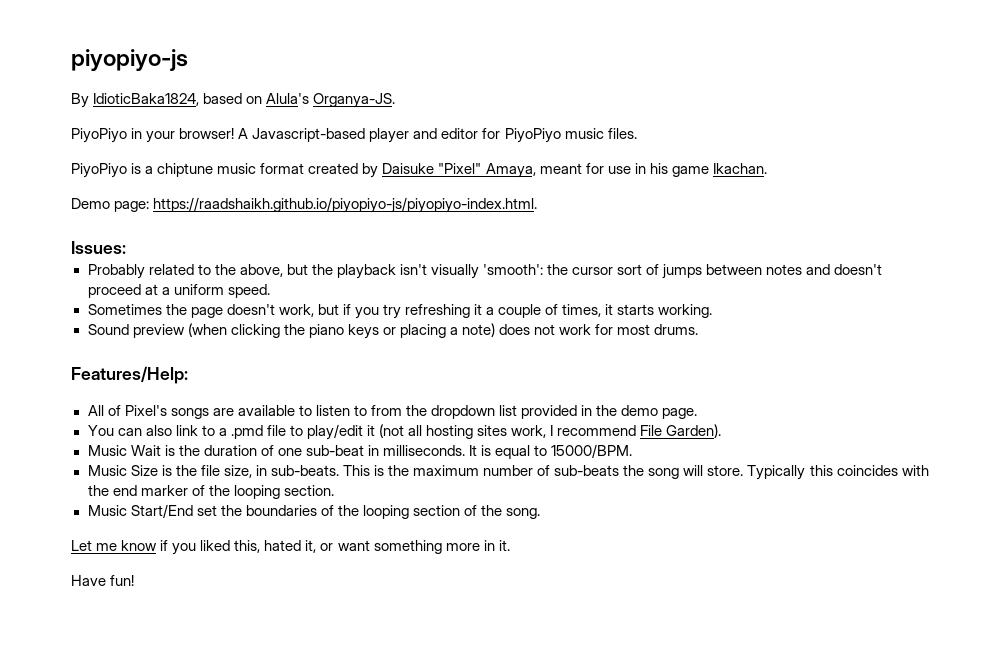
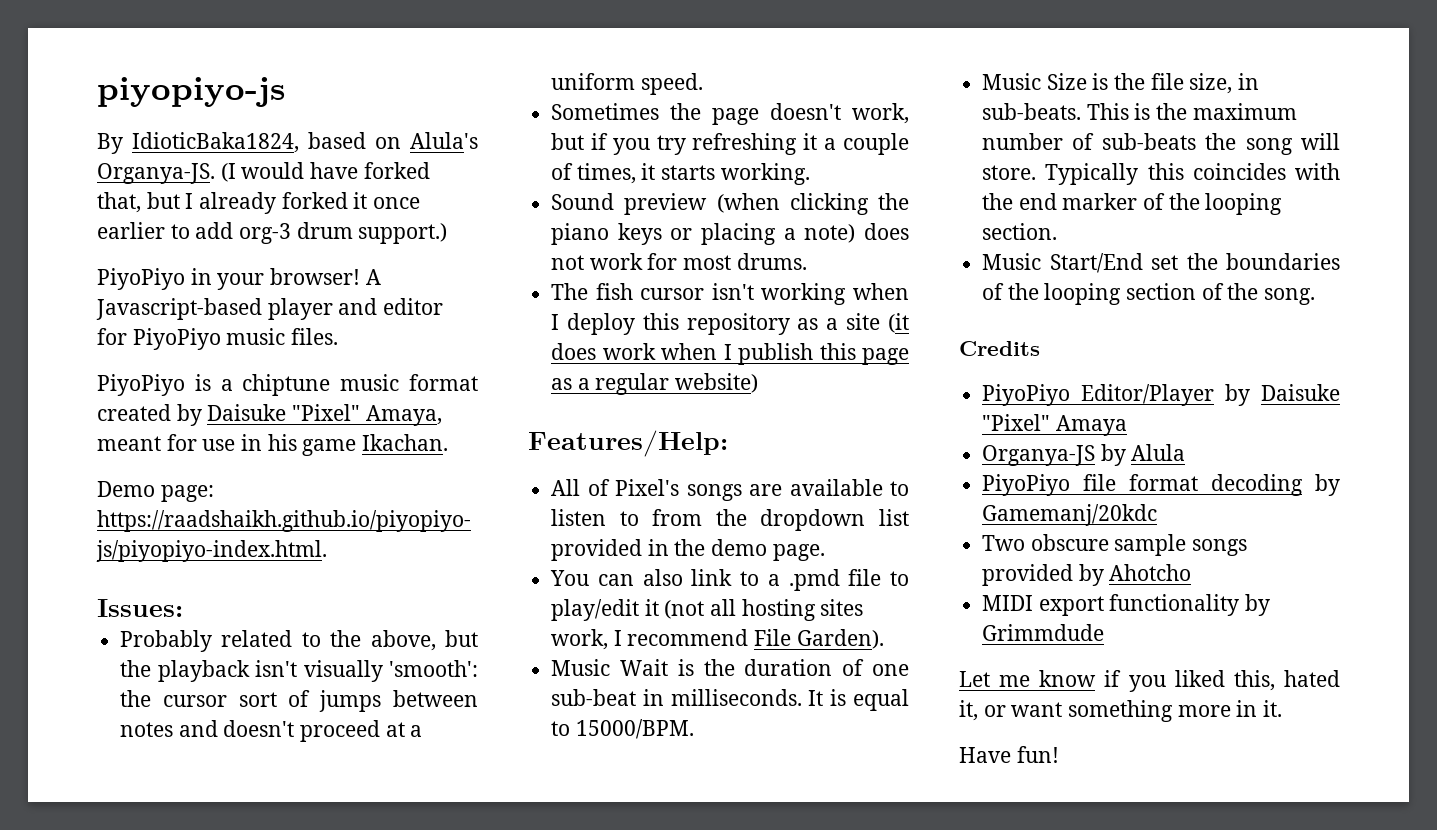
(396, 100) none -> [220,162,430,182] [97,192,421,214] [97,222,448,244] (I would have forked that, but I already forked it once earlier to add org-3 drum support.)
(699, 329) none -> [551,283,909,305] [551,313,909,335] [551,343,909,365] [551,373,759,395] // The fish cursor isn't working when I deploy this repository as a site (it does work when I publish this page as a regular website)
(541, 513) none -> [959,341,1040,356] [982,384,1340,406] [982,414,1127,436] [982,444,1186,466] [982,474,1340,496] [982,504,1158,526] [982,534,1248,556] [982,564,1192,586] [982,594,1271,616] [982,624,1105,641] // Credits // PiyoPiyo Editor/Player by Daisuke "Pixel" Amaya // Organya-JS by Alula // PiyoPiyo file format decoding by Gamemanj/20kdc // Two obscure sample songs provided by Ahotcho // MIDI export functionality by Grimmdude

